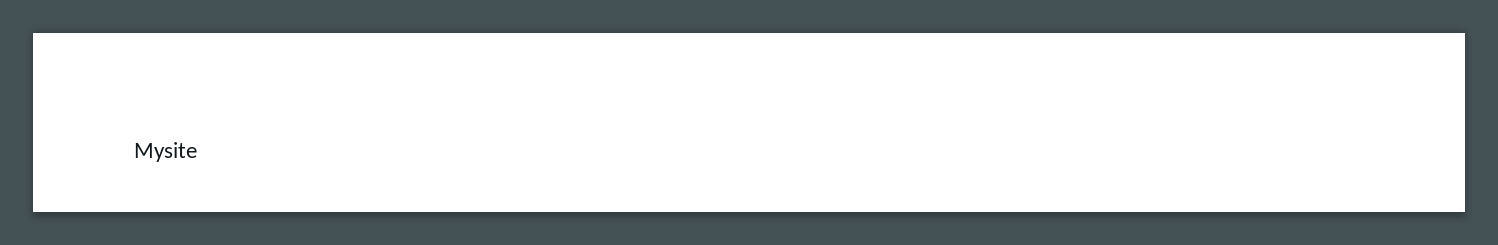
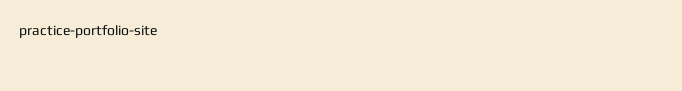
[134,142,197,162] Mysite -> [19,25,157,38] practice-portfolio-site

